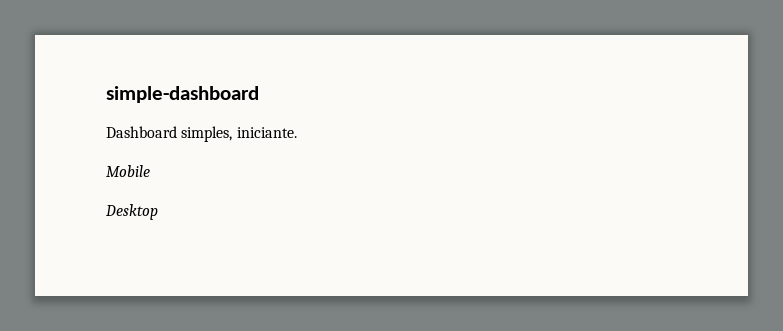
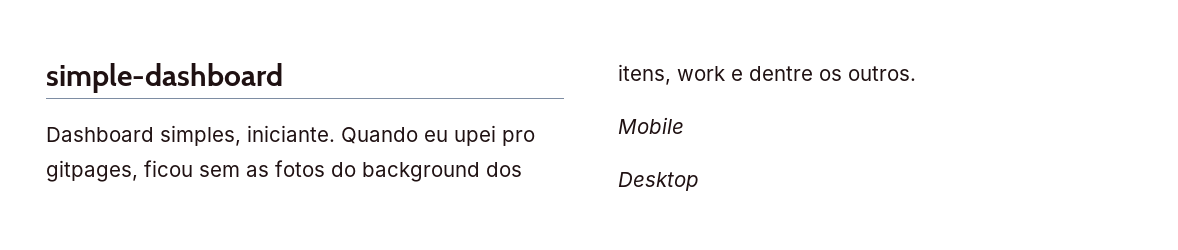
(297, 132) none -> [341,125,535,146] [46,160,522,182] [618,64,916,85] Quando eu upei pro gitpages, ficou sem as fotos do background dos itens, work e dentre os outros.

